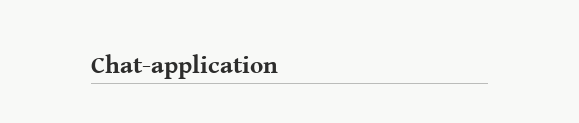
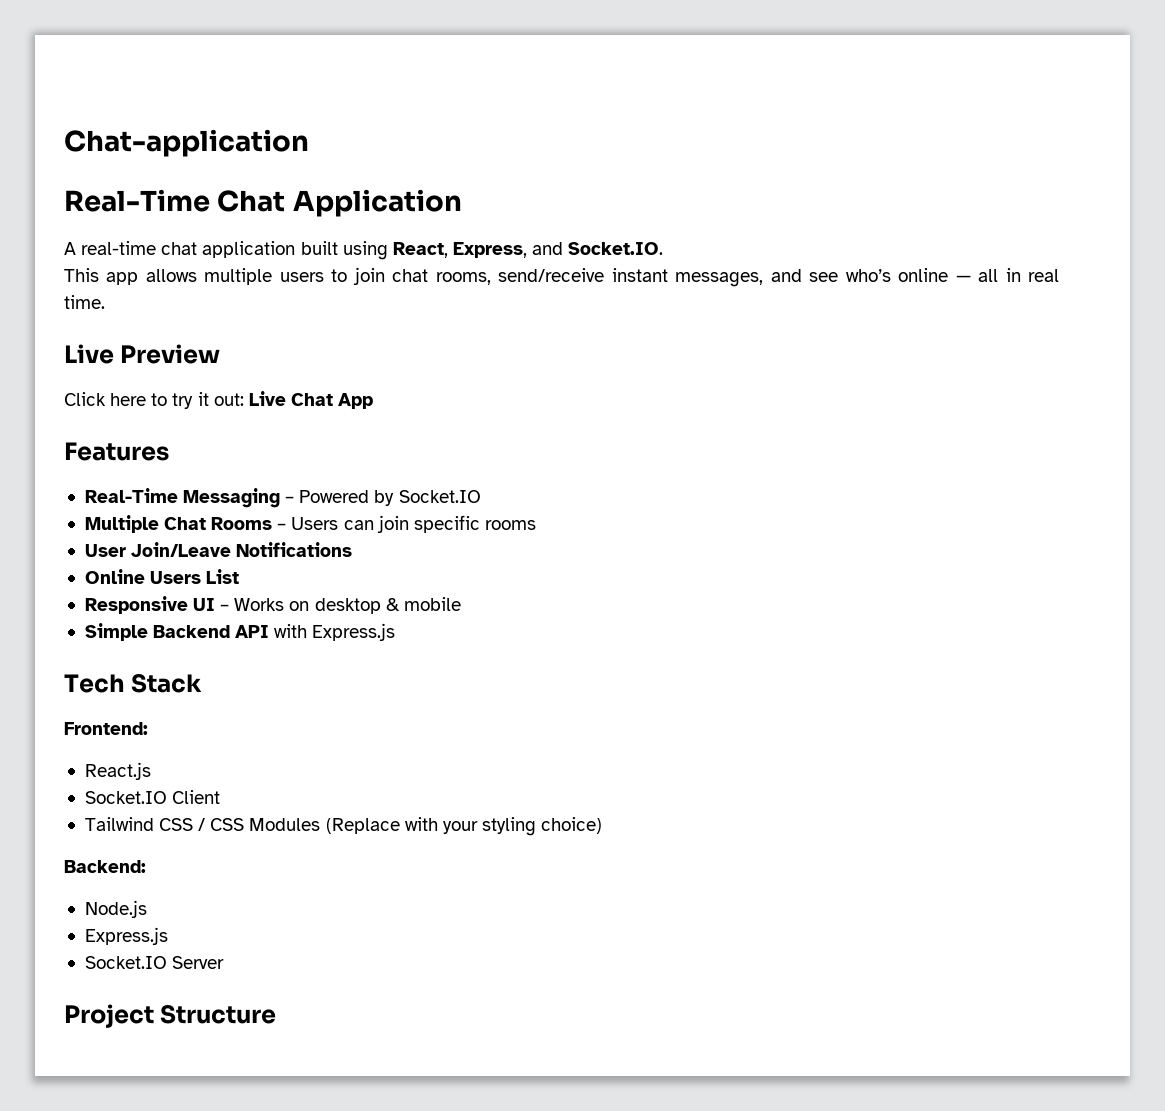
(278, 66) none -> [64,189,462,217] [64,241,664,260] [64,267,1060,287] [64,295,105,309] [64,344,221,364] [64,391,374,409] [64,442,169,461] [84,488,481,508] [84,515,536,533] [84,542,353,557] [84,569,240,584] [84,596,461,614] [84,623,396,641] [64,673,203,693] [64,722,148,735] [84,762,151,780] [84,790,221,804] [84,817,603,836] [64,860,146,873] [84,900,147,918] [84,927,168,945] [84,956,225,969] [64,1004,277,1028] // Real-Time Chat Application // A real-time chat application built using React, Express, and Socket.IO. // This app allows multiple users to join chat rooms, send/receive instant messages, and see who’s online — all in real time. // Live Preview // Click here to try it out: Live Chat App // Features // Real-Time Messaging – Powered by Socket.IO // Multiple Chat Rooms – Users can join specific rooms // User Join/Leave Notifications // Online Users List // Responsive UI – Works on desktop & mobile // Simple Backend API with Express.js // Tech Stack // Frontend: // React.js // Socket.IO Client // Tailwind CSS / CSS Modules (Replace with your styling choice) // Backend: // Node.js // Express.js // Socket.IO Server // Project Structure

